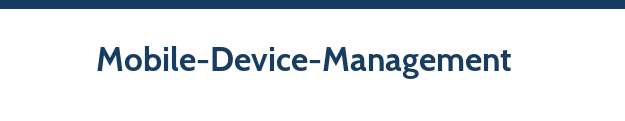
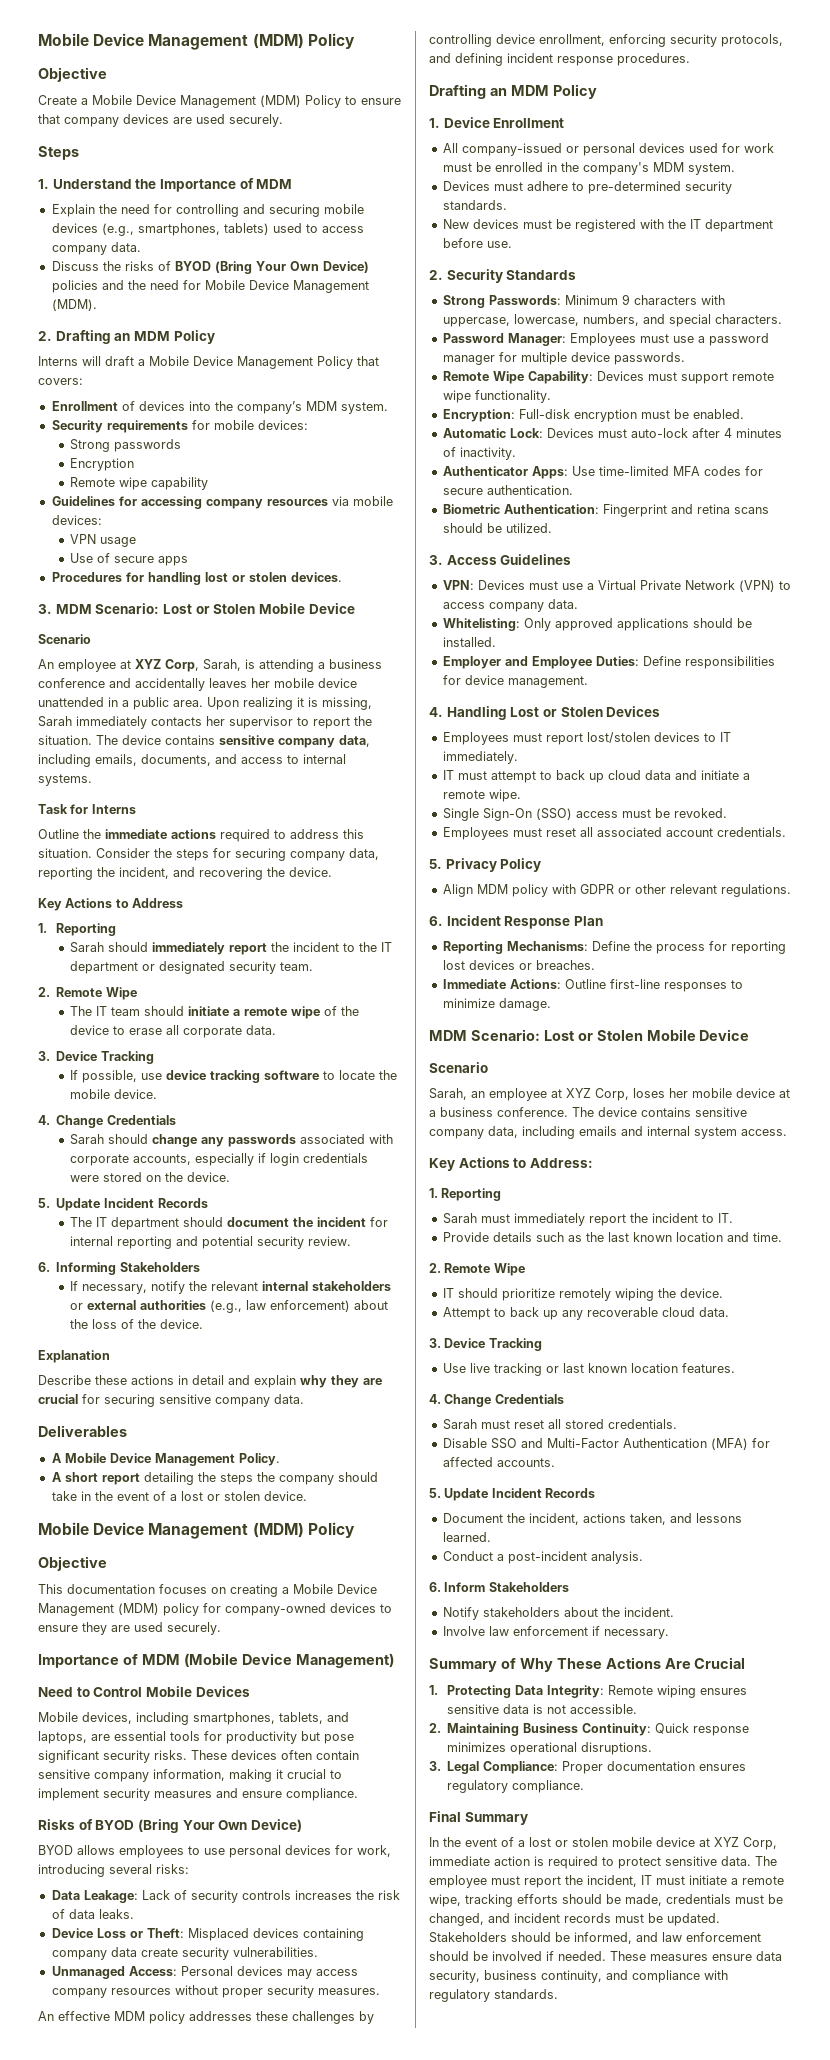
[96,46,512,79] Mobile-Device-Management -> [38,33,355,50] [38,67,107,82] [38,95,401,108] [38,114,283,127] [38,146,79,160] [38,178,293,192] [51,204,364,217] [51,223,364,236] [51,242,141,255] [51,261,369,274] [51,280,369,293] [51,299,97,311] [38,330,215,344] [38,356,379,369] [38,378,83,385] [51,401,388,414] [51,420,308,433] [70,439,182,452] [70,458,135,471] [70,477,209,490] [51,496,393,509] [51,515,102,525] [70,534,137,547] [70,553,189,566] [51,572,342,585] [38,603,355,614] [38,634,91,644] [38,659,382,672] [38,678,357,691] [38,697,372,710] [38,716,372,729] [38,735,370,748] [38,754,346,767] [38,774,92,786] [38,804,136,814] [38,829,364,842] [38,848,379,861] [38,867,332,880] [38,898,184,911] [38,923,117,936] [70,942,393,955] [70,961,314,974] [38,987,138,1000] [70,1006,360,1019] [70,1025,277,1038] [38,1051,155,1064] [70,1070,398,1083] [70,1089,158,1099] [38,1115,177,1128] [70,1134,394,1147] [70,1153,369,1166] [70,1172,231,1182] [38,1198,209,1211] [70,1217,389,1230] [70,1236,352,1249] [38,1262,201,1275] [70,1281,392,1294] [70,1300,389,1313] [70,1319,204,1329] [38,1350,110,1363] [38,1375,382,1388] [38,1394,304,1407] [38,1425,127,1437] [51,1453,280,1466] [51,1472,378,1485] [51,1491,307,1501] [38,1522,355,1539] [38,1556,107,1571] [38,1584,377,1597] [38,1603,392,1616] [38,1622,221,1635] [38,1653,394,1668] [38,1686,250,1697] [38,1712,349,1725] [38,1731,354,1744] [38,1750,359,1763] [38,1769,342,1782] [38,1788,358,1801] [38,1819,302,1833] [38,1845,391,1858] [38,1864,189,1877] [51,1890,400,1903] [51,1909,134,1919] [51,1928,364,1941] [51,1947,318,1960] [51,1966,358,1979] [51,1985,380,1998] [38,2011,374,2024] [429,34,783,47] [429,53,690,66] [429,84,597,99] [429,117,565,128] [442,143,774,156] [442,162,735,175] [442,181,732,194] [442,200,507,210] [442,219,773,232] [442,238,512,248] [429,269,577,283] [442,294,725,308] [442,314,782,327] [442,333,769,346] [442,352,685,365] [442,371,774,384] [442,390,551,403] [442,409,744,422] [442,428,782,438] [442,447,516,460] [442,466,763,479] [442,485,573,495] [442,504,769,517] [442,523,552,533] [429,554,572,565] [442,580,791,592] [442,599,578,612] [442,618,752,631] [442,637,496,647] [442,656,775,669] [442,675,588,688] [429,706,661,720] [442,732,731,745] [442,751,518,764] [442,770,750,783] [442,789,521,802] [442,808,727,821] [442,827,786,840] [429,858,542,872] [442,884,791,897] [429,915,603,929] [442,941,786,954] [442,960,595,970] [442,979,743,992] [442,998,551,1011] [429,1029,750,1041] [429,1062,488,1073] [429,1088,790,1101] [429,1107,747,1117] [429,1126,787,1139] [429,1157,593,1171] [429,1188,502,1201] [442,1213,733,1226] [442,1232,782,1242] [429,1263,525,1276] [442,1288,723,1301] [442,1307,729,1320] [429,1338,542,1351] [442,1363,735,1376] [429,1394,564,1407] [442,1419,677,1430] [442,1438,770,1450] [442,1457,555,1467] [429,1488,596,1501] [442,1513,742,1525] [442,1532,491,1542] [442,1551,643,1564] [429,1582,569,1592] [442,1607,674,1620] [442,1626,669,1639] [429,1657,746,1672] [429,1685,748,1698] [447,1704,638,1714] [429,1723,750,1736] [447,1742,653,1755] [429,1761,747,1774] [447,1780,585,1793] [429,1811,528,1825] [429,1837,777,1850] [429,1856,777,1869] [429,1875,784,1888] [429,1894,783,1907] [429,1913,720,1926] [429,1932,761,1944] [429,1951,782,1961] [429,1970,728,1983] [429,1989,558,2002] Mobile Device Management (MDM) Policy // Objective // Create a Mobile Device Management (MDM) Policy to ensure that company devices are used securely. // Steps // 1. Understand the Importance of MDM // Explain the need for controlling and securing mobile devices (e.g., smartphones, tablets) used to access company data. // Discuss the risks of BYOD (Bring Your Own Device) policies and the need for Mobile Device Management (MDM). // 2. Drafting an MDM Policy // Interns will draft a Mobile Device Management Policy that covers: // Enrollment of devices into the company’s MDM system. // Security requirements for mobile devices: // Strong passwords // Encryption // Remote wipe capability // Guidelines for accessing company resources via mobile devices: // VPN usage // Use of secure apps // Procedures for handling lost or stolen devices. // 3. MDM Scenario: Lost or Stolen Mobile Device // Scenario // An employee at XYZ Corp, Sarah, is attending a business conference and accidentally leaves her mobile device unattended in a public area. Upon realizing it is missing, Sarah immediately contacts her supervisor to report the situation. The device contains sensitive company data, including emails, documents, and access to internal systems. // Task for Interns // Outline the immediate actions required to address this situation. Consider the steps for securing company data, reporting the incident, and recovering the device. // Key Actions to Address // 1. Reporting // Sarah should immediately report the incident to the IT department or designated security team. // 2. Remote Wipe // The IT team should initiate a remote wipe of the device to erase all corporate data. // 3. Device Tracking // If possible, use device tracking software to locate the mobile device. // 4. Change Credentials // Sarah should change any passwords associated with corporate accounts, especially if login credentials were stored on the device. // 5. Update Incident Records // The IT department should document the incident for internal reporting and potential security review. // 6. Informing Stakeholders // If necessary, notify the relevant internal stakeholders or external authorities (e.g., law enforcement) about the loss of the device. // Explanation // Describe these actions in detail and explain why they are crucial for securing sensitive company data. // Deliverables // A Mobile Device Management Policy. // A short report detailing the steps the company should take in the event of a lost or stolen device. // Mobile Device Management (MDM) Policy // Objective // This documentation focuses on creating a Mobile Device Management (MDM) policy for company-owned devices to ensure they are used securely. // Importance of MDM (Mobile Device Management) // Need to Control Mobile Devices // Mobile devices, including smartphones, tablets, and laptops, are essential tools for productivity but pose significant security risks. These devices often contain sensitive company information, making it crucial to implement security measures and ensure compliance. // Risks of BYOD (Bring Your Own Device) // BYOD allows employees to use personal devices for work, introducing several risks: // Data Leakage: Lack of security controls increases the risk of data leaks. // Device Loss or Theft: Misplaced devices containing company data create security vulnerabilities. // Unmanaged Access: Personal devices may access company resources without proper security measures. // An effective MDM policy addresses these challenges by controlling device enrollment, enforcing security protocols, and defining incident response procedures. // Drafting an MDM Policy // 1. Device Enrollment // All company-issued or personal devices used for work must be enrolled in the company's MDM system. // Devices must adhere to pre-determined security standards. // New devices must be registered with the IT department before use. // 2. Security Standards // Strong Passwords: Minimum 9 characters with uppercase, lowercase, numbers, and special characters. // Password Manager: Employees must use a password manager for multiple device passwords. // Remote Wipe Capability: Devices must support remote wipe functionality. // Encryption: Full-disk encryption must be enabled. // Automatic Lock: Devices must auto-lock after 4 minutes of inactivity. // Authenticator Apps: Use time-limited MFA codes for secure authentication. // Biometric Authentication: Fingerprint and retina scans should be utilized. // 3. Access Guidelines // VPN: Devices must use a Virtual Private Network (VPN) to access company data. // Whitelisting: Only approved applications should be installed. // Employer and Employee Duties: Define responsibilities for device management. // 4. Handling Lost or Stolen Devices // Employees must report lost/stolen devices to IT immediately. // IT must attempt to back up cloud data and initiate a remote wipe. // Single Sign-On (SSO) access must be revoked. // Employees must reset all associated account credentials. // 5. Privacy Policy // Align MDM policy with GDPR or other relevant regulations. // 6. Incident Response Plan // Reporting Mechanisms: Define the process for reporting lost devices or breaches. // Immediate Actions: Outline first-line responses to minimize damage. // MDM Scenario: Lost or Stolen Mobile Device // Scenario // Sarah, an employee at XYZ Corp, loses her mobile device at a business conference. The device contains sensitive company data, including emails and internal system access. // Key Actions to Address: // 1. Reporting // Sarah must immediately report the incident to IT. // Provide details such as the last known location and time. // 2. Remote Wipe // IT should prioritize remotely wiping the device. // Attempt to back up any recoverable cloud data. // 3. Device Tracking // Use live tracking or last known location features. // 4. Change Credentials // Sarah must reset all stored credentials. // Disable SSO and Multi-Factor Authentication (MFA) for affected accounts. // 5. Update Incident Records // Document the incident, actions taken, and lessons learned. // Conduct a post-incident analysis. // 6. Inform Stakeholders // Notify stakeholders about the incident. // Involve law enforcement if necessary. // Summary of Why These Actions Are Crucial // 1. Protecting Data Integrity: Remote wiping ensures sensitive data is not accessible. // 2. Maintaining Business Continuity: Quick response minimizes operational disruptions. // 3. Legal Compliance: Proper documentation ensures regulatory compliance. // Final Summary // In the event of a lost or stolen mobile device at XYZ Corp, immediate action is required to protect sensitive data. The employee must report the incident, IT must initiate a remote wipe, tracking efforts should be made, credentials must be changed, and incident records must be updated. Stakeholders should be informed, and law enforcement should be involved if needed. These measures ensure data security, business continuity, and compliance with regulatory standards.

